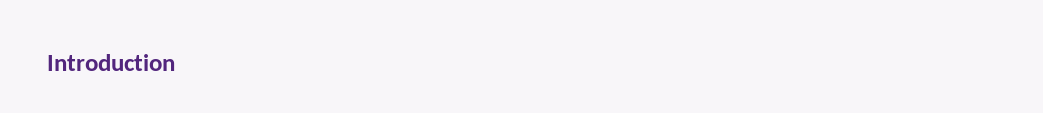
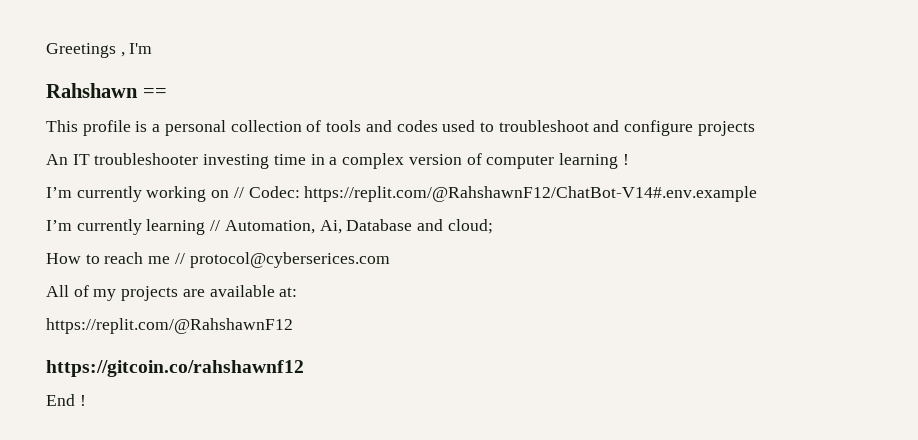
[47,54,175,71] Introduction -> [46,43,153,58] [46,83,167,98] [46,120,755,136] [46,153,629,169] [46,186,758,202] [46,219,493,235] [46,252,390,268] [46,285,298,301] [46,318,293,334] [46,360,304,377] [46,394,86,406] Greetings , I'm // Rahshawn == // This profile is a personal collection of tools and codes used to troubleshoot and configure projects // An IT troubleshooter investing time in a complex version of computer learning ! // I’m currently working on // Codec: https://replit.com/@RahshawnF12/ChatBot-V14#.env.example // I’m currently learning // Automation, Ai, Database and cloud; // How to reach me // protocol@cyberserices.com // All of my projects are available at: // https://replit.com/@RahshawnF12 // https://gitcoin.co/rahshawnf12 // End !

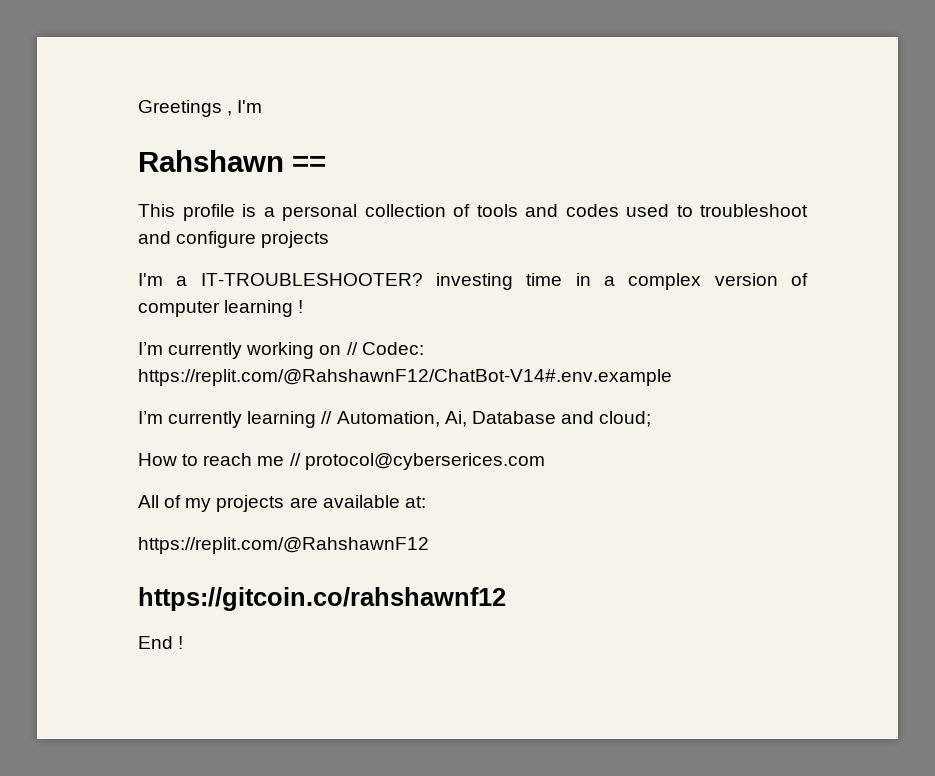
[46,153,199,165] An IT troubleshooter -> [138,273,423,286] I'm a IT-TROUBLESHOOTER?

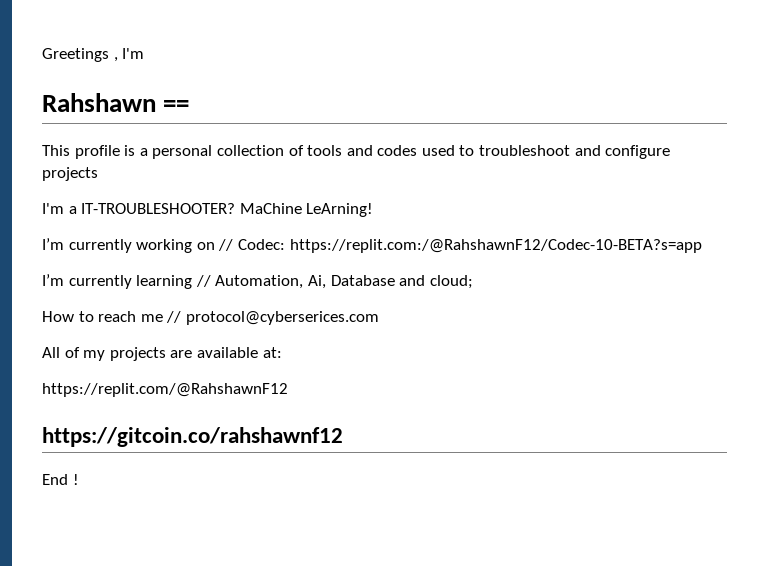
[436,273,808,290] [138,300,304,317] investing time in a complex version of computer learning ! -> [239,203,374,217] MaChine LeArning!
[138,369,672,386] https://replit.com/@RahshawnF12/ChatBot-V14#.env.example -> [289,239,702,253] https://replit.com:/@RahshawnF12/Codec-10-BETA?s=app

